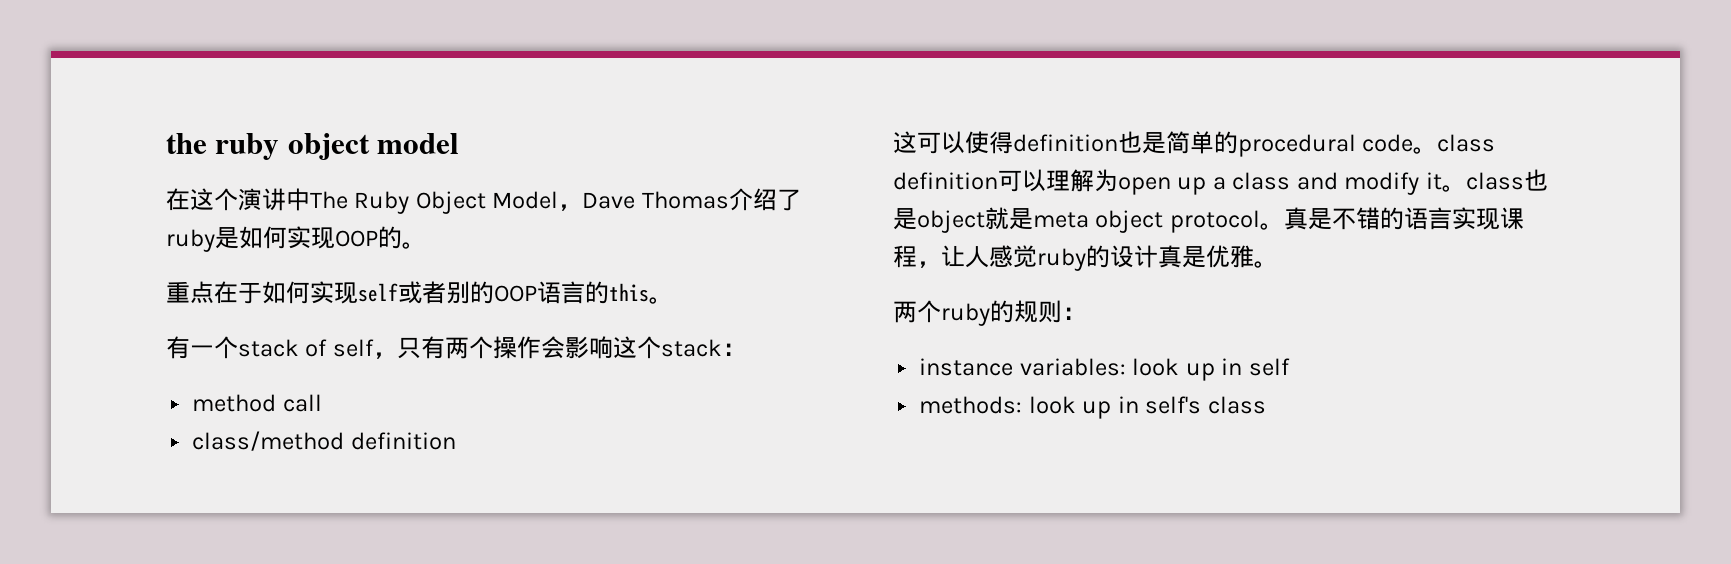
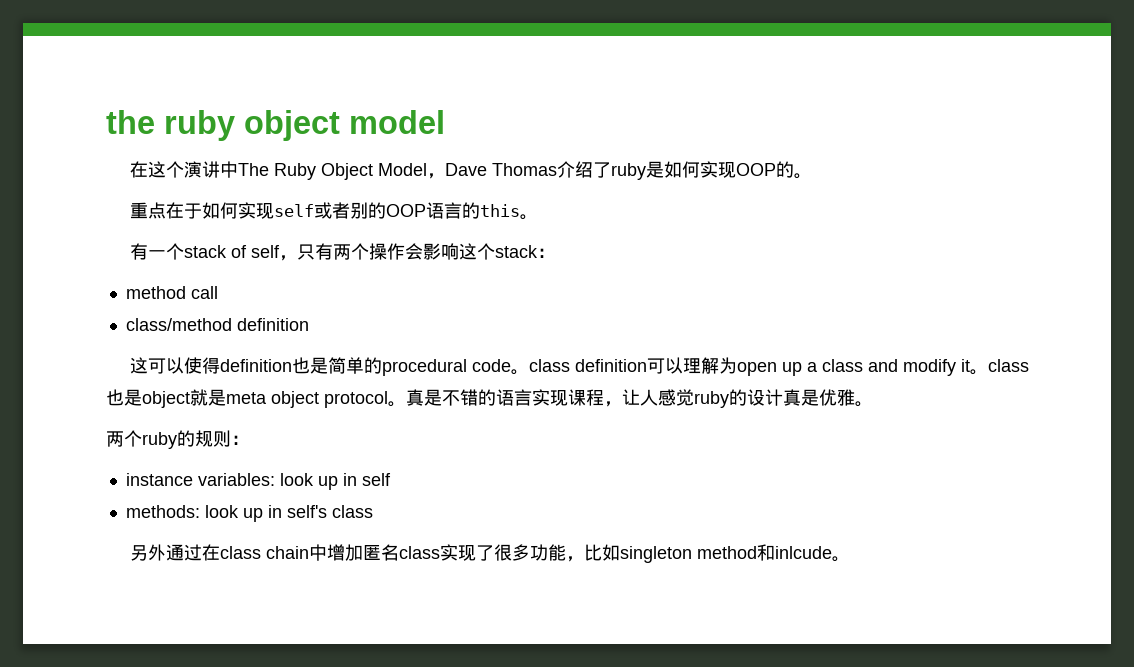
(1266, 405) none -> [130,544,851,563] // 另外通过在class chain中增加匿名class实现了很多功能，比如singleton method和inlcude。

